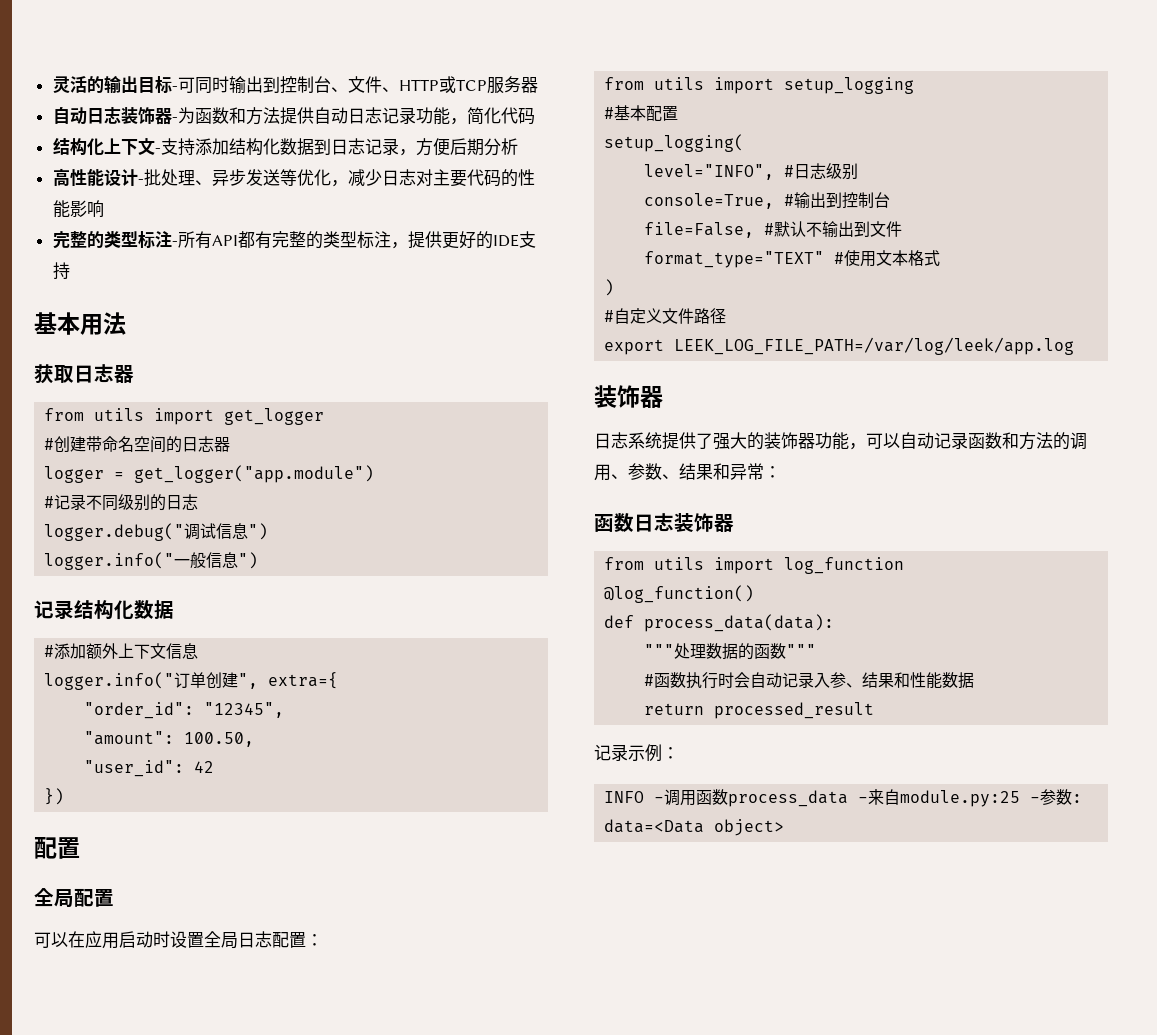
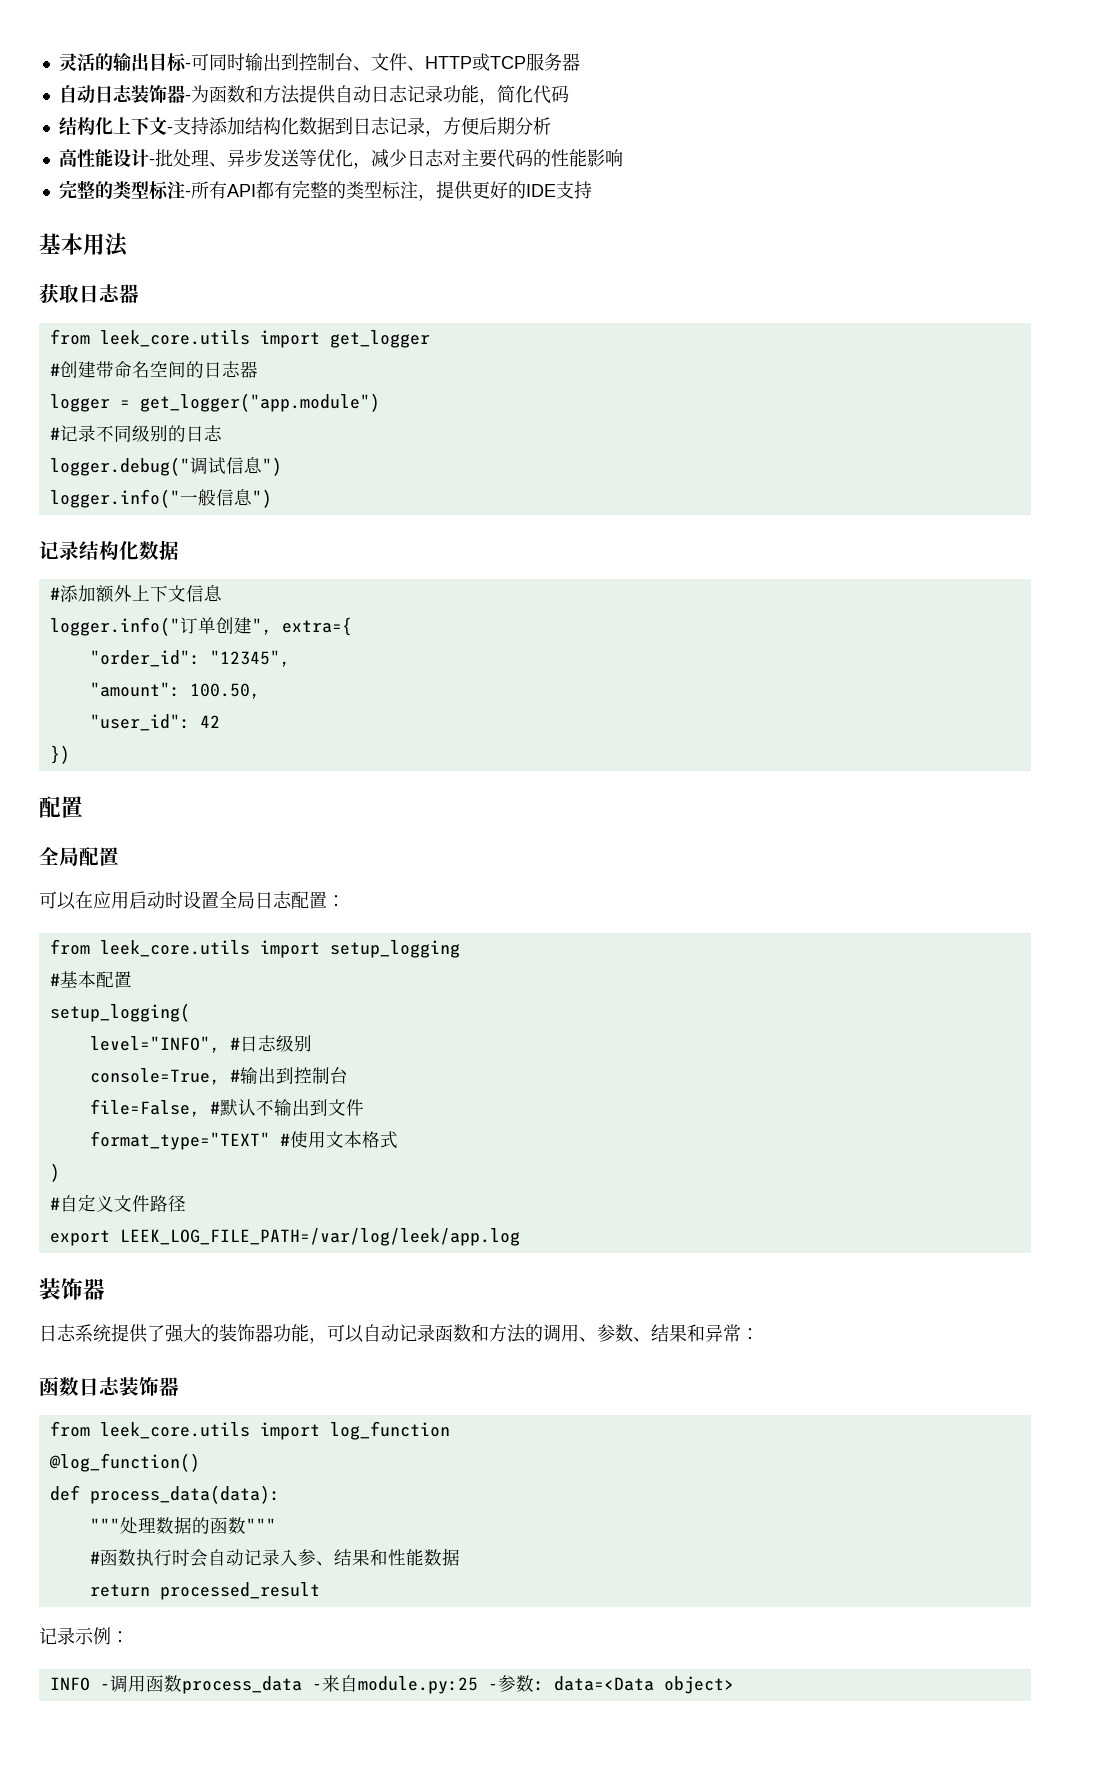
[94,408,145,421] utils -> [99,330,250,347] leek_core.utils
[654,77,705,90] utils -> [99,940,250,957] leek_core.utils
[654,557,705,570] utils -> [99,1422,250,1439] leek_core.utils

